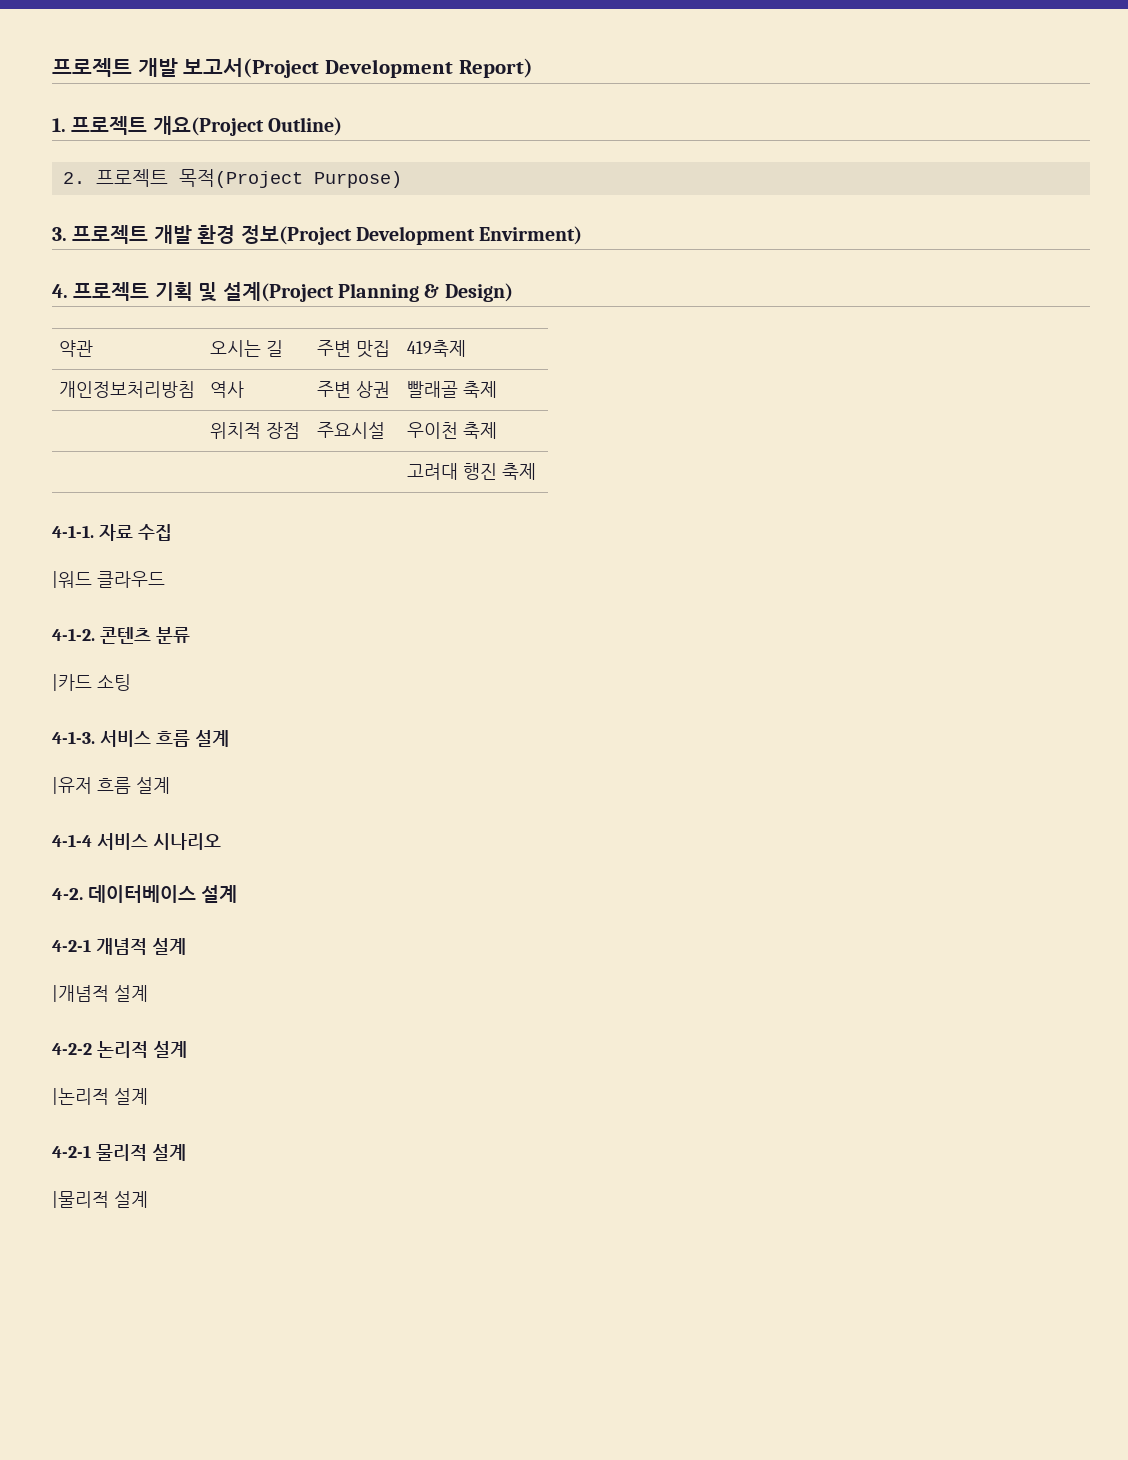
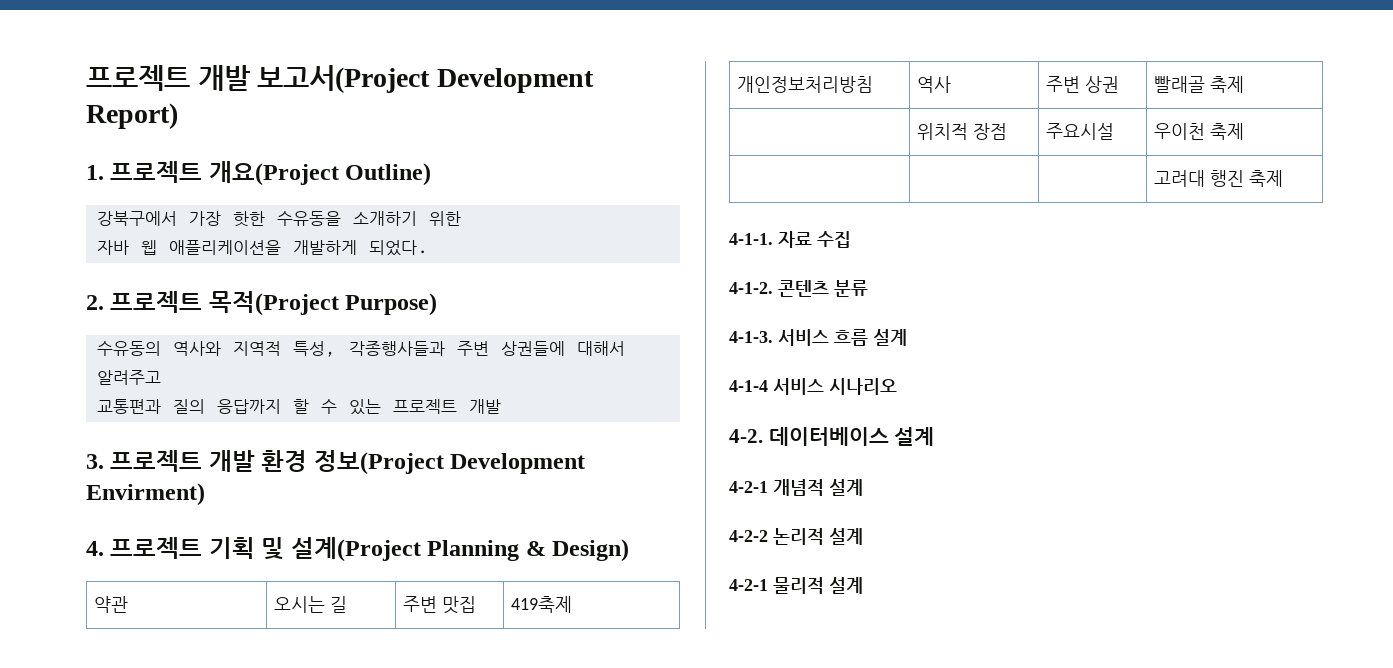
[62,169,402,188] 2. 프로젝트 목적(Project Purpose) -> [96,211,461,227] [96,240,429,256] [86,291,438,316] [96,341,625,357] [96,370,161,385] [96,399,501,415] 강북구에서 가장 핫한 수유동을 소개하기 위한 // 자바 웹 애플리케이션을 개발하게 되었다. // 2. 프로젝트 목적(Project Purpose) // 수유동의 역사와 지역적 특성, 각종행사들과 주변 상권들에 대해서 알려주고 // 교통편과 질의 응답까지 할 수 있는 프로젝트 개발
[52,571,165,588] // |워드 클라우드 -> (851, 239) none
[52,674,131,691] // |카드 소팅 -> (868, 288) none
[52,777,170,794] // |유저 흐름 설계 -> (907, 337) none
[52,985,148,1002] // |개념적 설계 -> (863, 487) none
[52,1088,148,1105] // |논리적 설계 -> (863, 536) none
[52,1191,148,1208] // |물리적 설계 -> (863, 585) none

